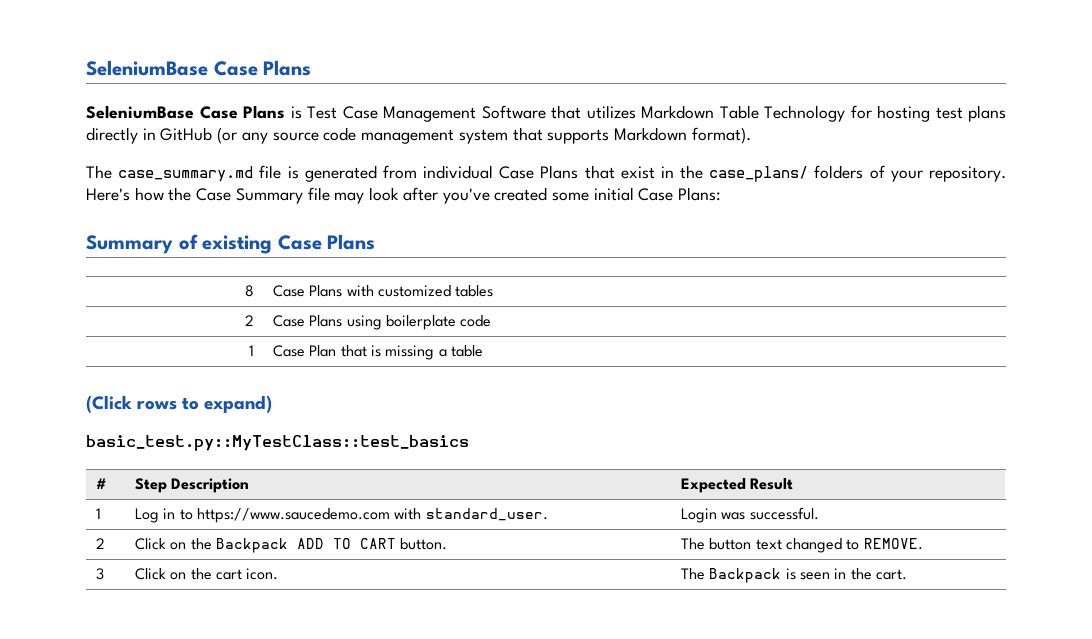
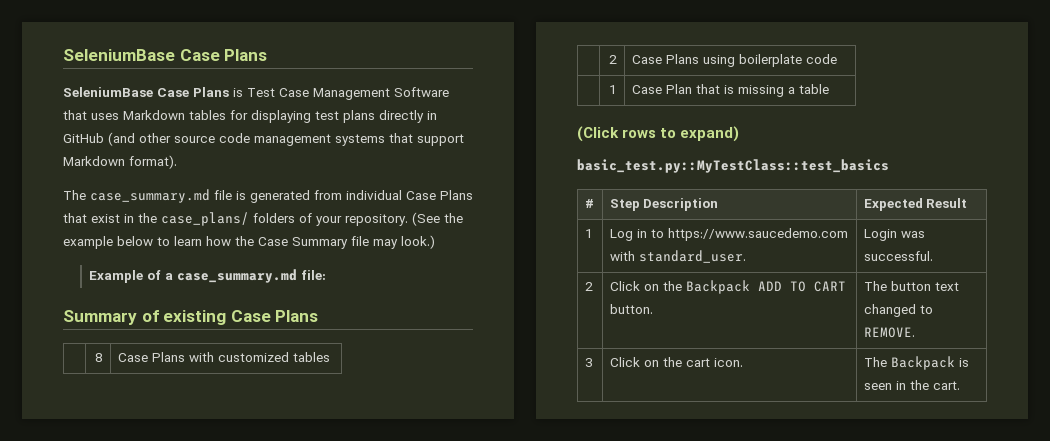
[586,105,930,122] utilizes Markdown Table Technology for hosting -> [91,110,311,123] uses Markdown tables for displaying
[217,127,268,144] (or any -> [108,132,171,146] (and other
[458,127,610,144] system that supports -> [335,133,464,146] systems that support
[86,188,130,201] Here's -> [412,212,463,226] [63,236,202,249] (See the example below to learn
[369,187,722,204] look after you've created some initial Case Plans: -> [401,235,435,249] [89,269,327,283] look.) // Example of a case_summary.md file:

